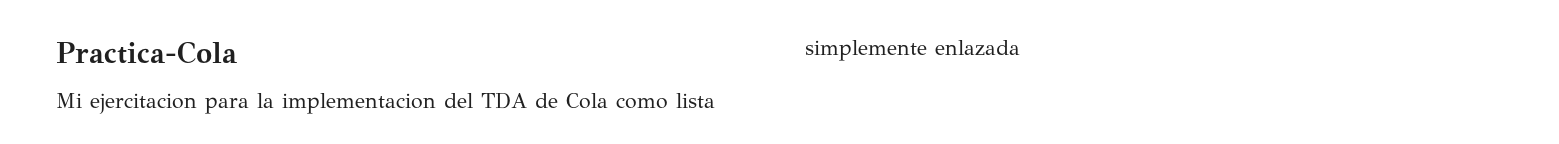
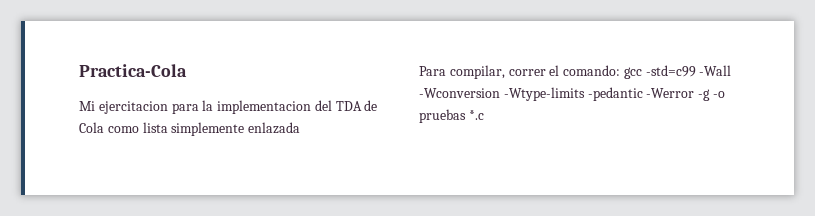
(1020, 48) none -> [419,65,732,79] [419,87,725,101] [419,109,484,123] // Para compilar, correr el comando: gcc -std=c99 -Wall -Wconversion -Wtype-limits -pedantic -Werror -g -o pruebas *.c

